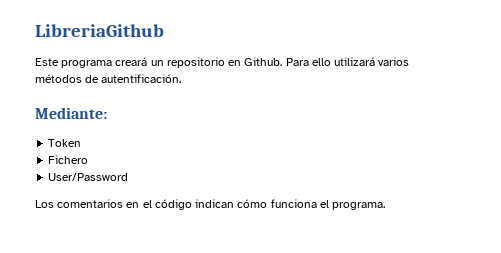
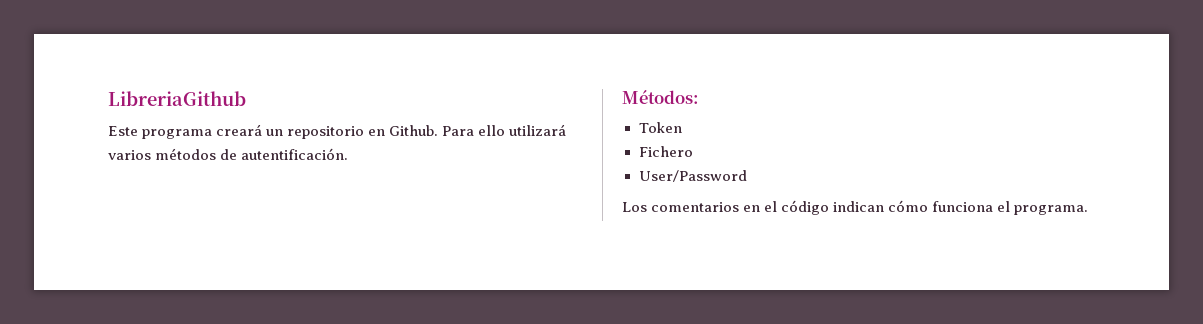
[35,107,107,119] Mediante: -> [622,90,699,104] Métodos:

